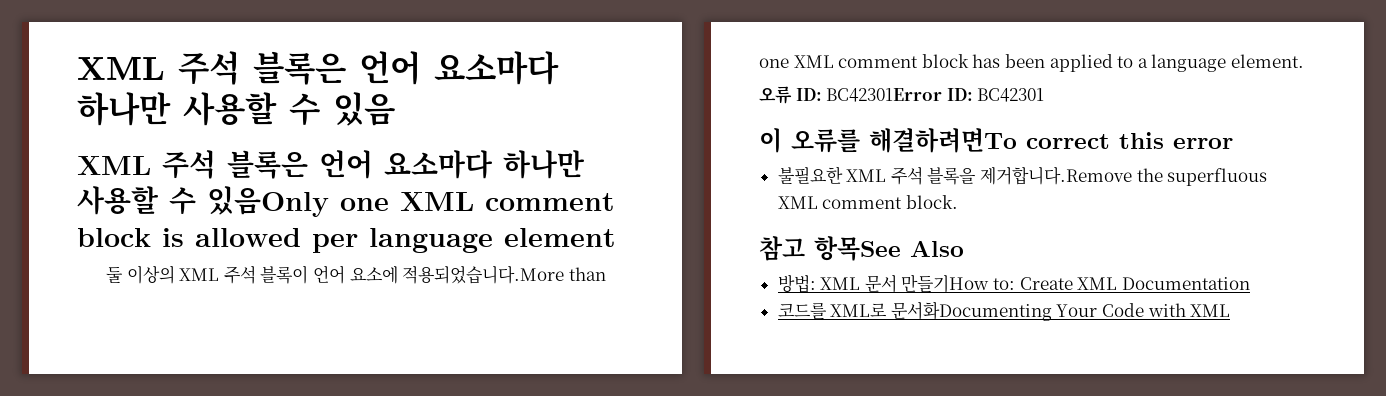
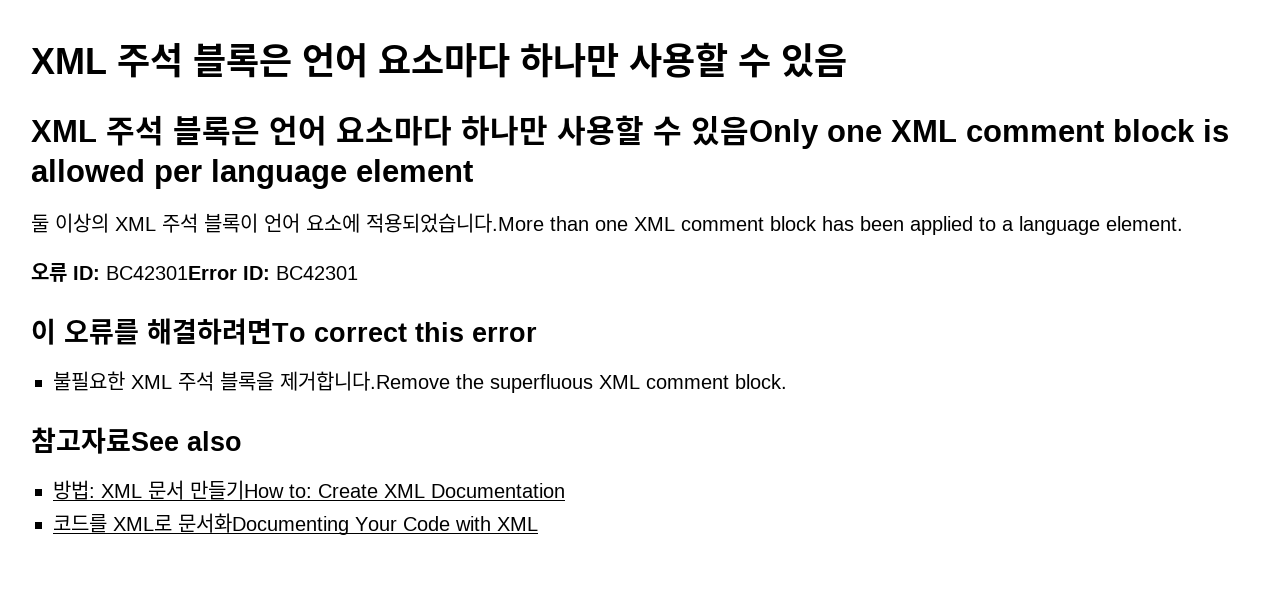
[759,236,964,261] 참고 항목See Also -> [31,427,242,454] 참고자료See also

